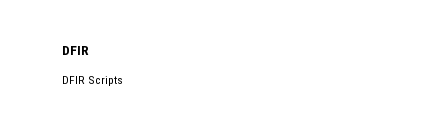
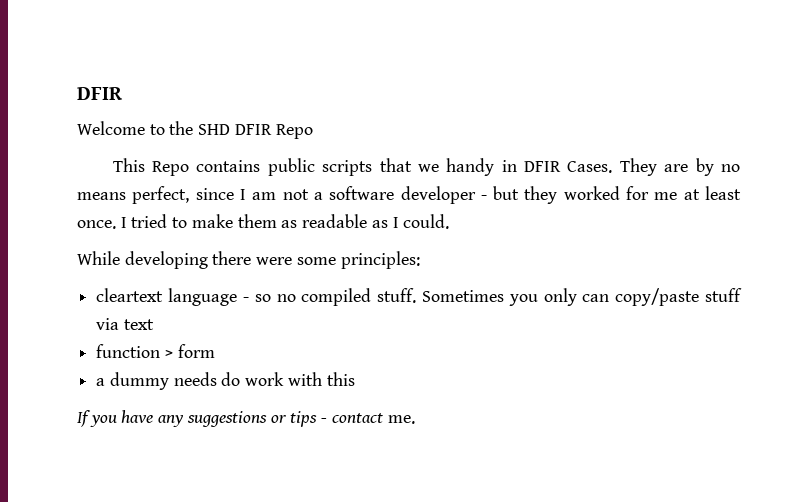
[62,76,124,86] DFIR Scripts -> [77,121,313,139] [112,158,740,176] [77,186,741,204] [77,214,450,229] [77,251,420,269] [96,288,742,306] [96,318,154,330] [96,344,215,358] [96,372,355,390] [77,410,415,427] Welcome to the SHD DFIR Repo // This Repo contains public scripts that we handy in DFIR Cases. They are by no means perfect, since I am not a software developer - but they worked for me at least once. I tried to make them as readable as I could. // While developing there were some principles: // cleartext language - so no compiled stuff. Sometimes you only can copy/paste stuff via text // function > form // a dummy needs do work with this // If you have any suggestions or tips - contact me.

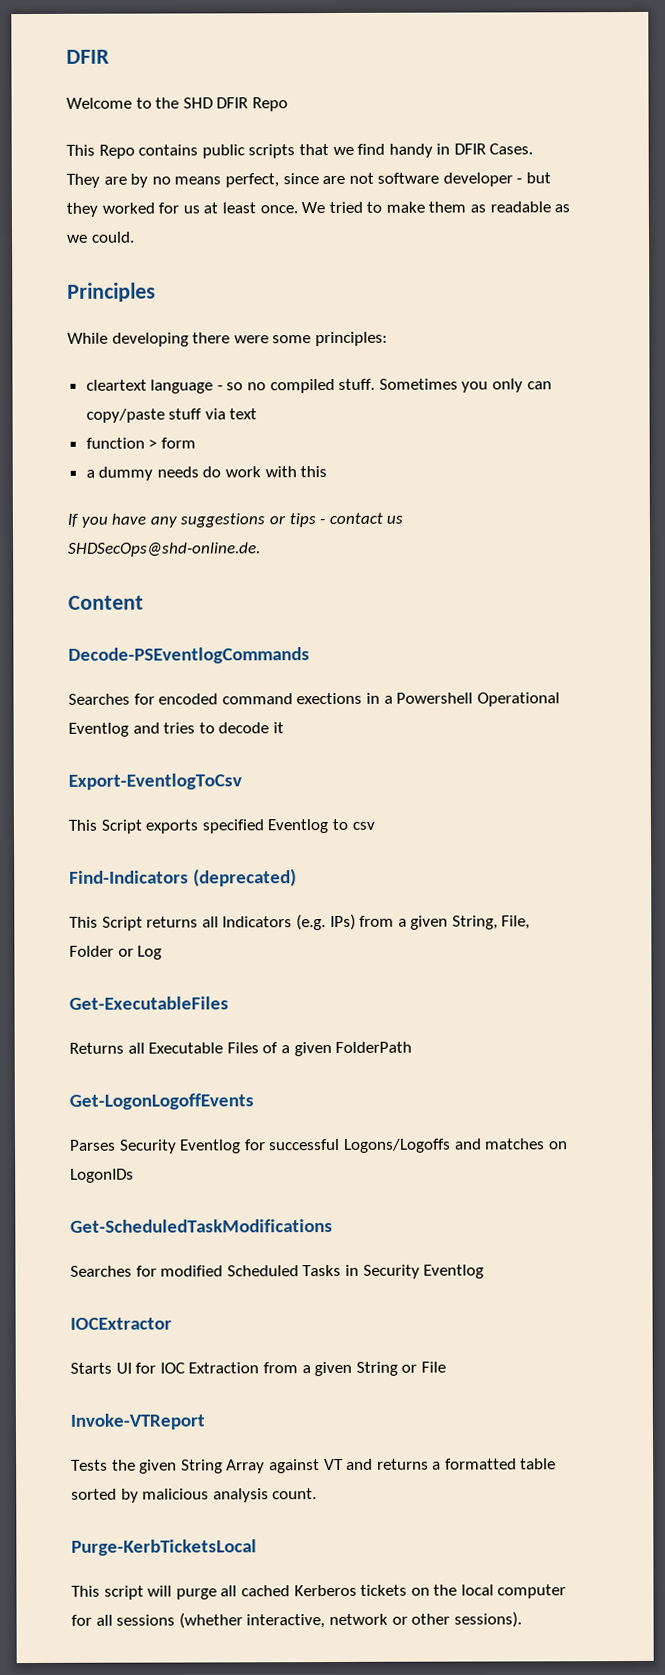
(439, 168) none -> [357,143,386,155] find
[239,189,323,200] I am not a -> [322,172,374,185] are not
[654,192,678,200] me -> [182,205,200,214] us
[120,217,127,228] I -> [301,202,326,214] We
[392,217,399,228] I -> [67,234,88,243] we
(450, 221) none -> [67,282,156,302] // Principles
[387,415,415,424] me. -> [386,515,404,524] [68,542,261,557] [68,595,144,610] [68,647,310,664] [68,692,560,707] [68,722,284,737] [68,773,242,790] [68,818,375,834] [69,868,297,887] [69,913,531,931] [69,945,163,960] [69,996,229,1010] [69,1041,413,1057] [69,1093,254,1110] [70,1138,568,1154] [70,1168,134,1183] [70,1219,333,1233] [70,1264,485,1279] [70,1317,172,1330] [70,1361,446,1377] [70,1413,205,1430] [71,1458,557,1474] [71,1488,318,1503] [71,1539,257,1556] [71,1584,567,1600] [71,1611,522,1629] us SHDSecOps@shd-online.de. // Content // Decode-PSEventlogCommands // Searches for encoded command exections in a Powershell Operational Eventlog and tries to decode it // Export-EventlogToCsv // This Script exports specified Eventlog to csv // Find-Indicators (deprecated) // This Script returns all Indicators (e.g. IPs) from a given String, File, Folder or Log // Get-ExecutableFiles // Returns all Executable Files of a given FolderPath // Get-LogonLogoffEvents // Parses Security Eventlog for successful Logons/Logoffs and matches on LogonIDs // Get-ScheduledTaskModifications // Searches for modified Scheduled Tasks in Security Eventlog // IOCExtractor // Starts UI for IOC Extraction from a given String or File // Invoke-VTReport // Tests the given String Array against VT and returns a formatted table sorted by malicious analysis count. // Purge-KerbTicketsLocal // This script will purge all cached Kerberos tickets on the local computer for all sessions (whether interactive, network or other sessions).

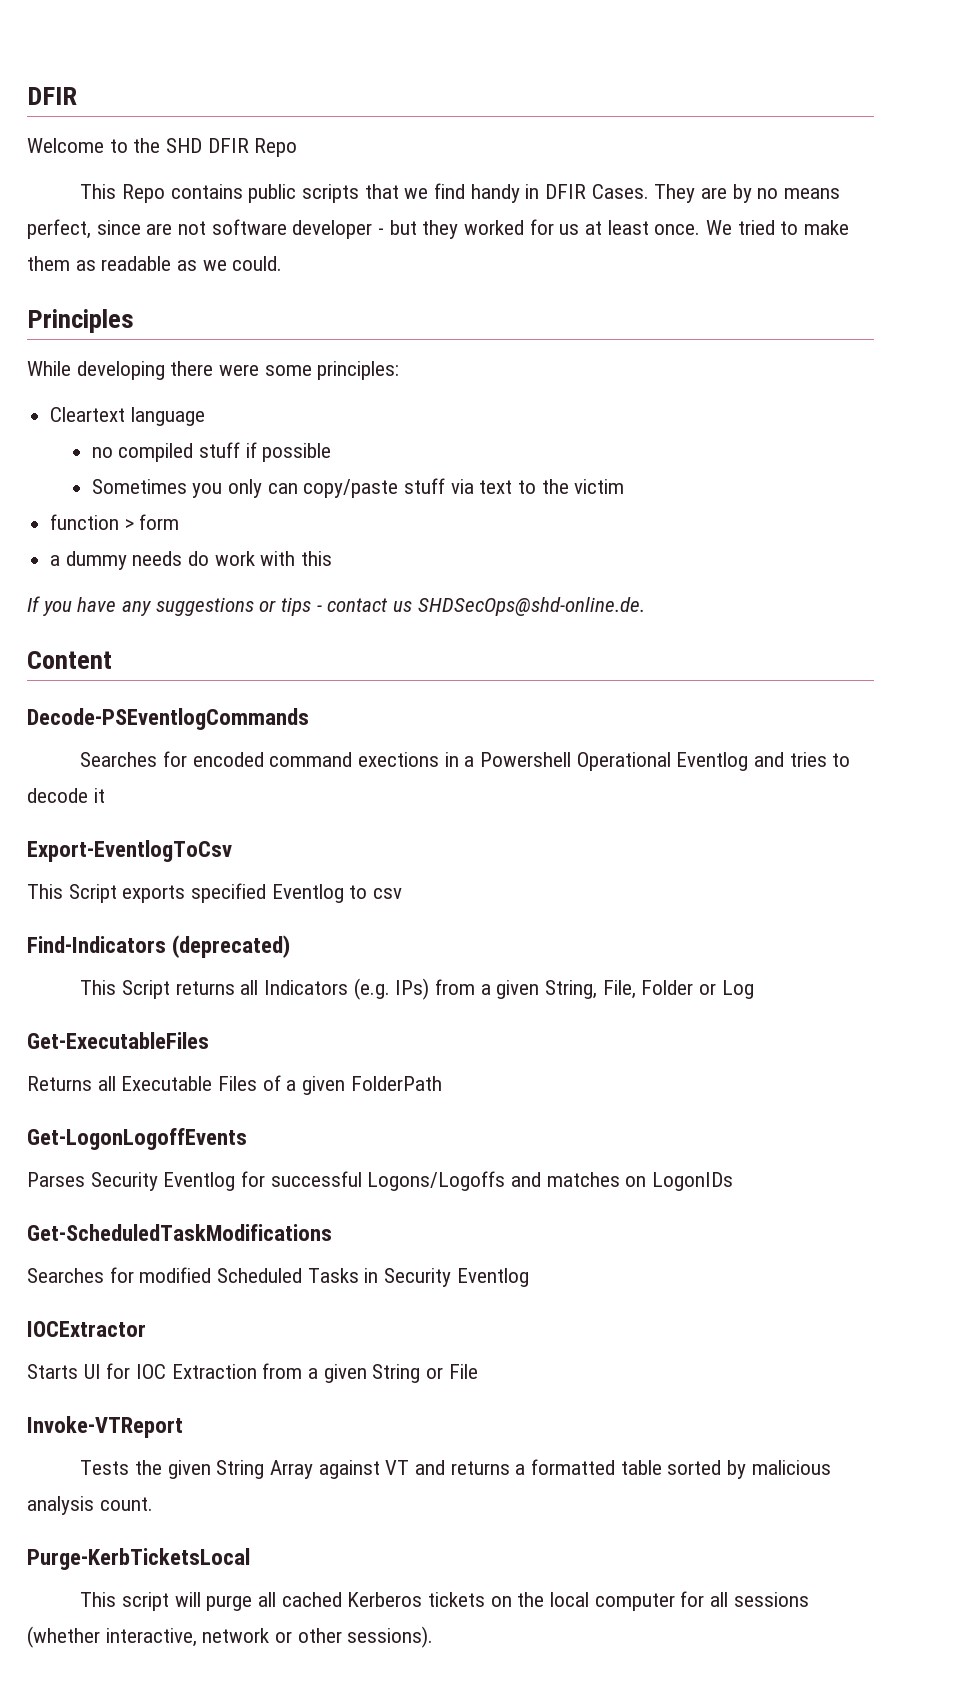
[85,379,147,391] cleartext -> [50,407,126,422] Cleartext
[216,378,376,394] - so no compiled stuff. -> [91,442,332,462] // no compiled stuff if possible //
(258, 414) none -> [518,479,625,494] to the victim

